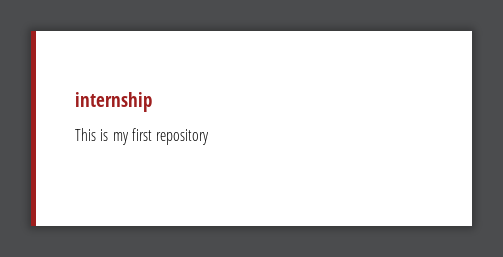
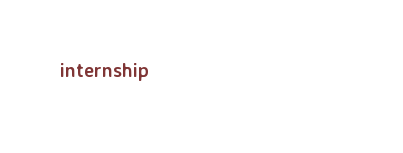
[75,128,210,145] // This is my first repository -> (149, 72) none

